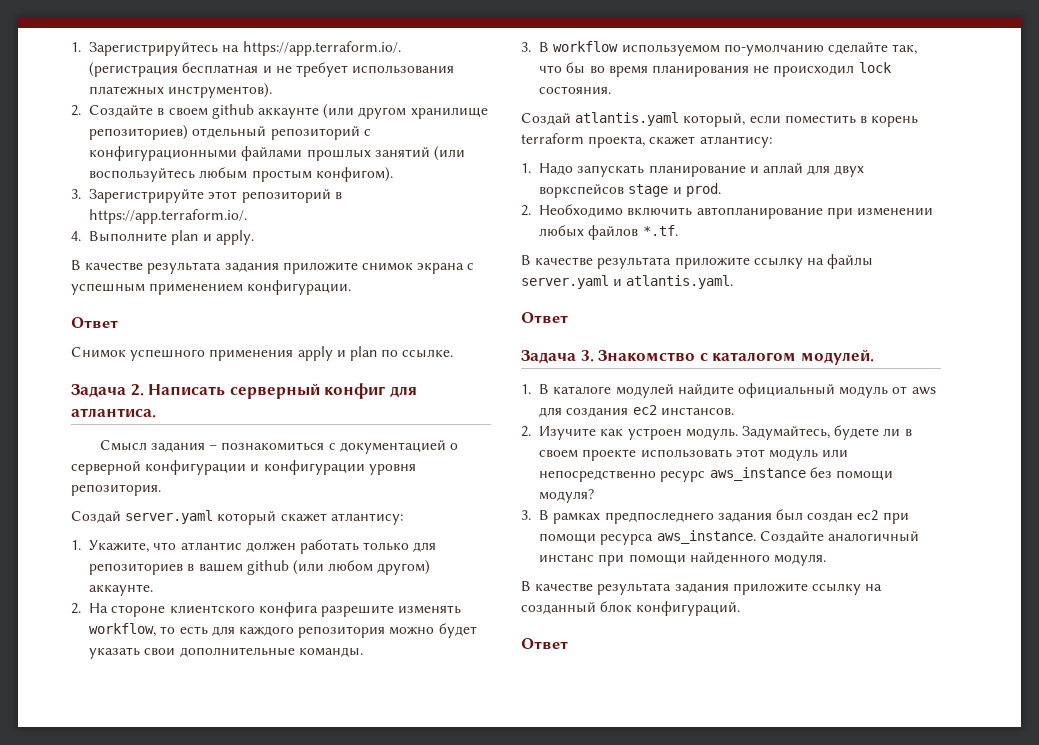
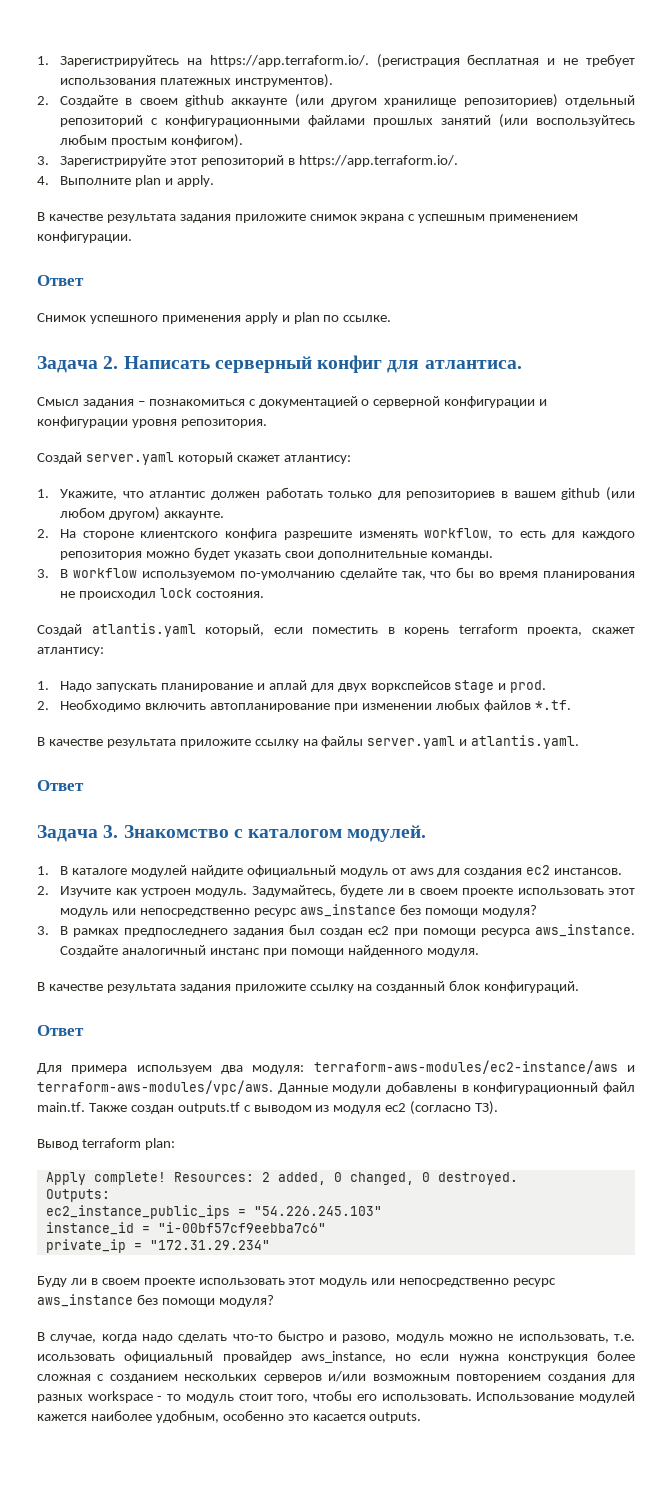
(568, 644) none -> [37,1060,636,1074] [37,1080,635,1095] [37,1101,499,1115] [37,1138,175,1150] [45,1172,518,1185] [45,1189,110,1202] [45,1205,382,1219] [45,1222,326,1235] [45,1239,270,1253] [37,1276,557,1287] [37,1294,274,1307] [37,1330,636,1343] [37,1350,635,1363] [37,1371,636,1383] [37,1390,635,1403] [37,1410,422,1423] // Для примера используем два модуля: terraform-aws-modules/ec2-instance/aws и terraform-aws-modules/vpc/aws. Данные модули добавлены в конфигурационный файл main.tf. Также создан outputs.tf с выводом из модуля ec2 (согласно ТЗ). // Вывод terraform plan: // Apply complete! Resources: 2 added, 0 changed, 0 destroyed. // Outputs: // ec2_instance_public_ips = "54.226.245.103" // instance_id = "i-00bf57cf9eebba7c6" // private_ip = "172.31.29.234" // Буду ли в своем проекте использовать этот модуль или непосредственно ресурс aws_instance без помощи модуля? // В случае, когда надо сделать что-то быстро и разово, модуль можно не использовать, т.е. исользовать официальный провайдер aws_instance, но если нужна конструкция более сложная с созданием нескольких серверов и/или возможным повторением создания для разных workspace - то модуль стоит того, чтобы его использовать. Использование модулей кажется наиболее удобным, особенно это касается outputs.

